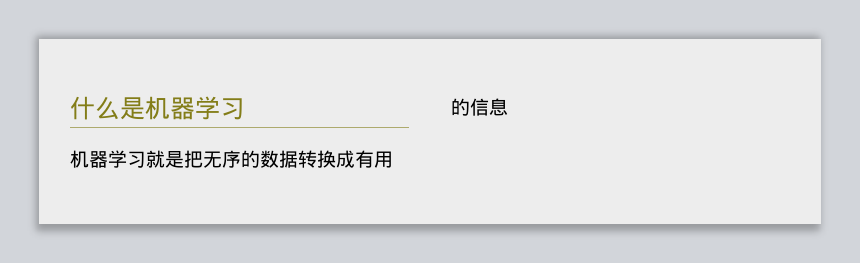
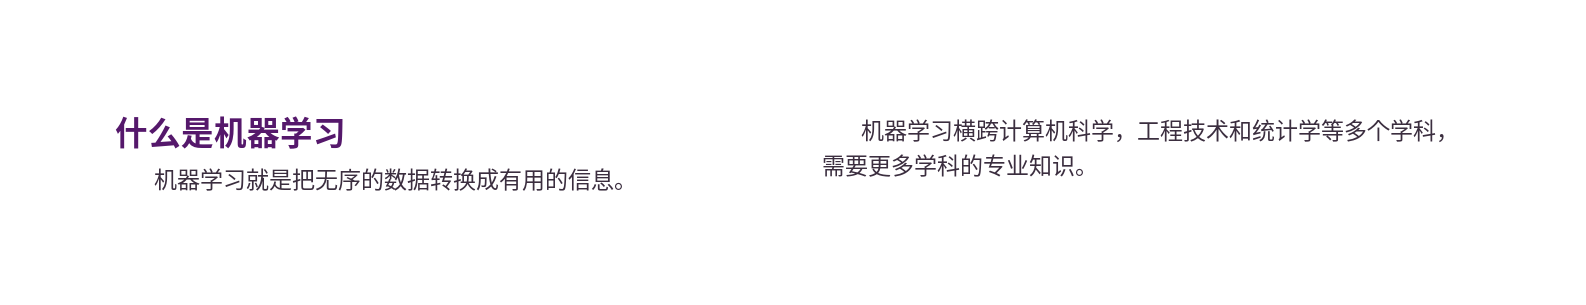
(508, 107) none -> [613,182,637,190] [860,119,1459,143] [822,154,1098,177] 。 // 机器学习横跨计算机科学，工程技术和统计学等多个学科，需要更多学科的专业知识。

